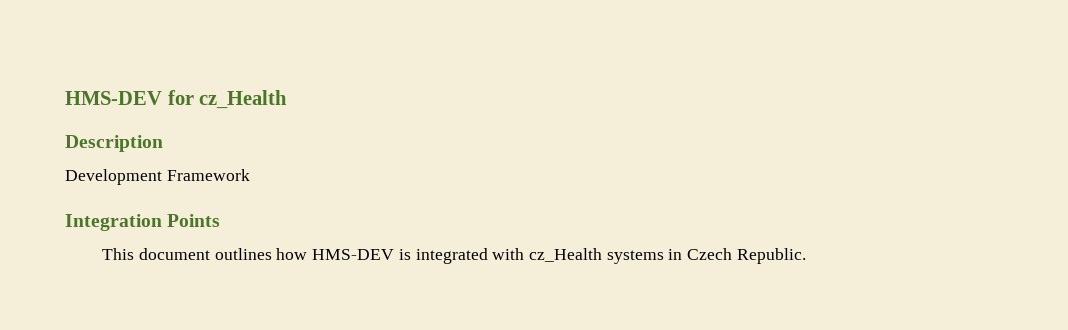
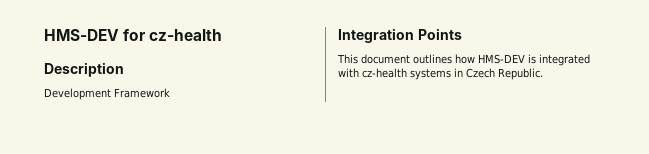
[199,90,288,109] cz_Health -> [149,29,223,41] cz-health
[528,248,602,262] cz_Health -> [362,68,407,78] cz-health

